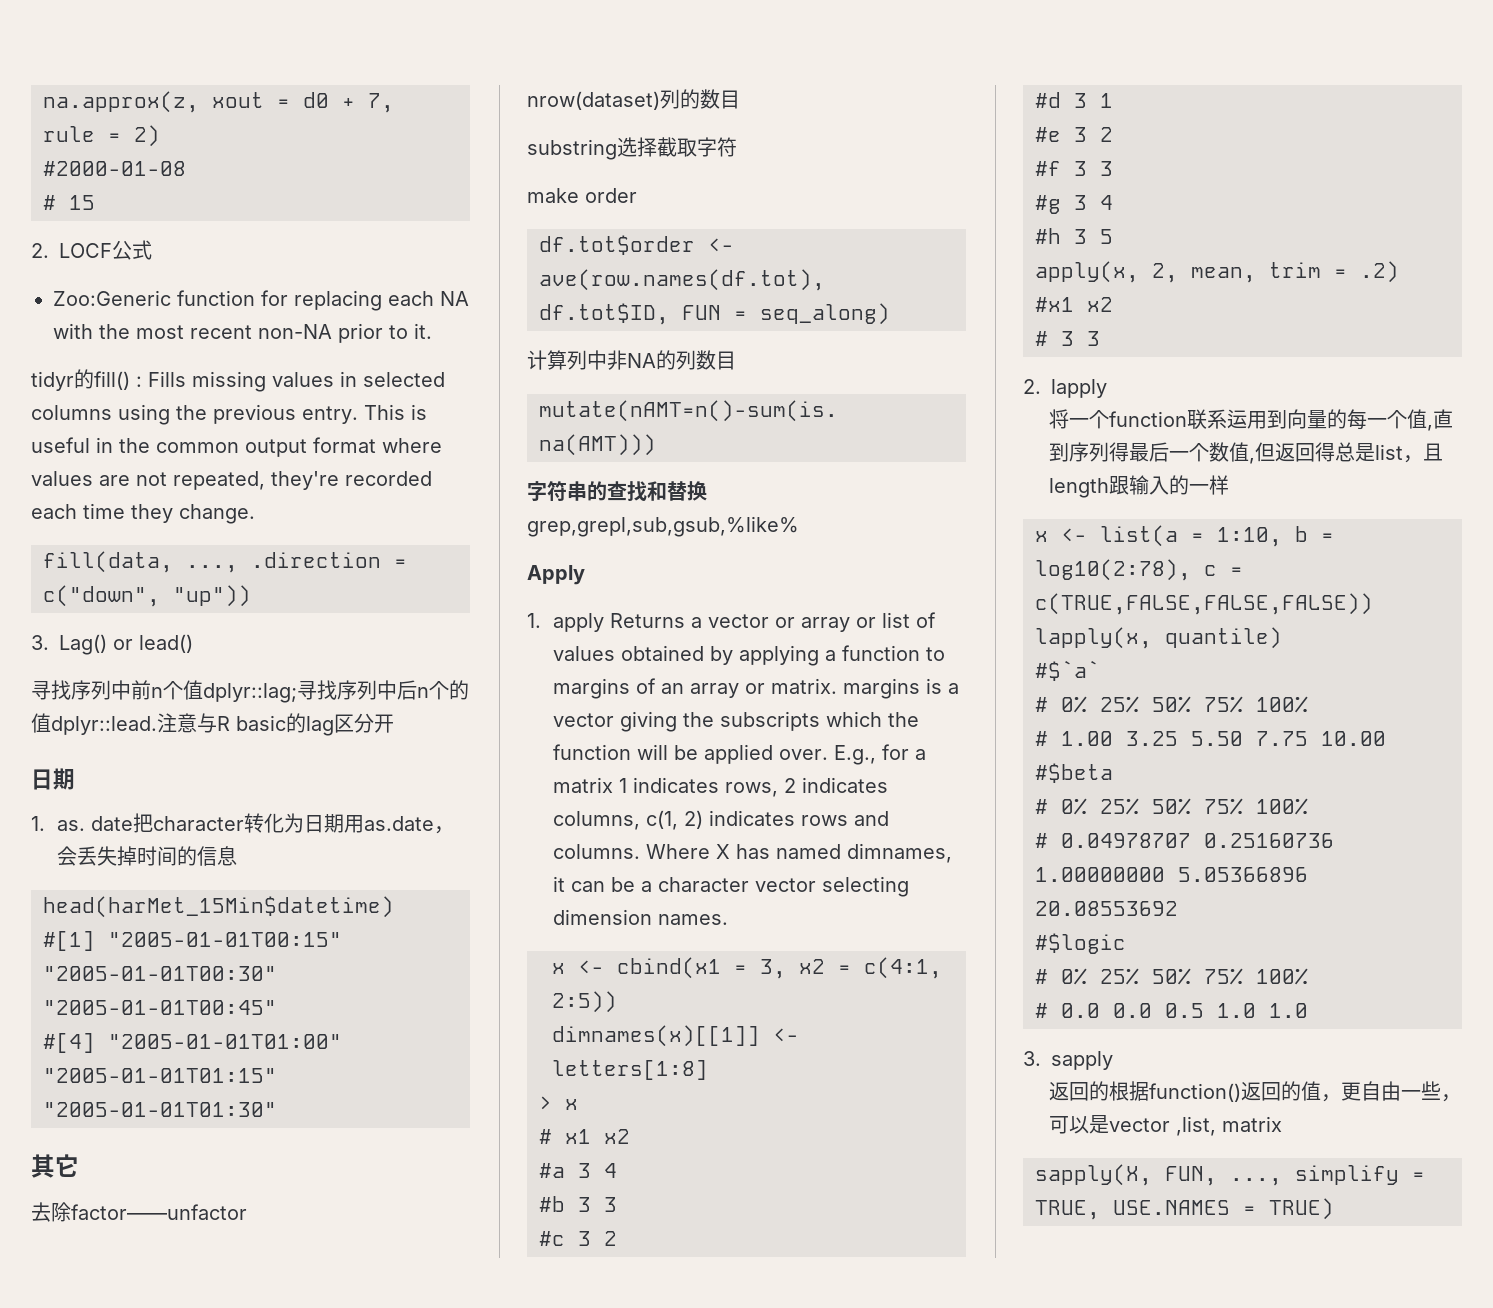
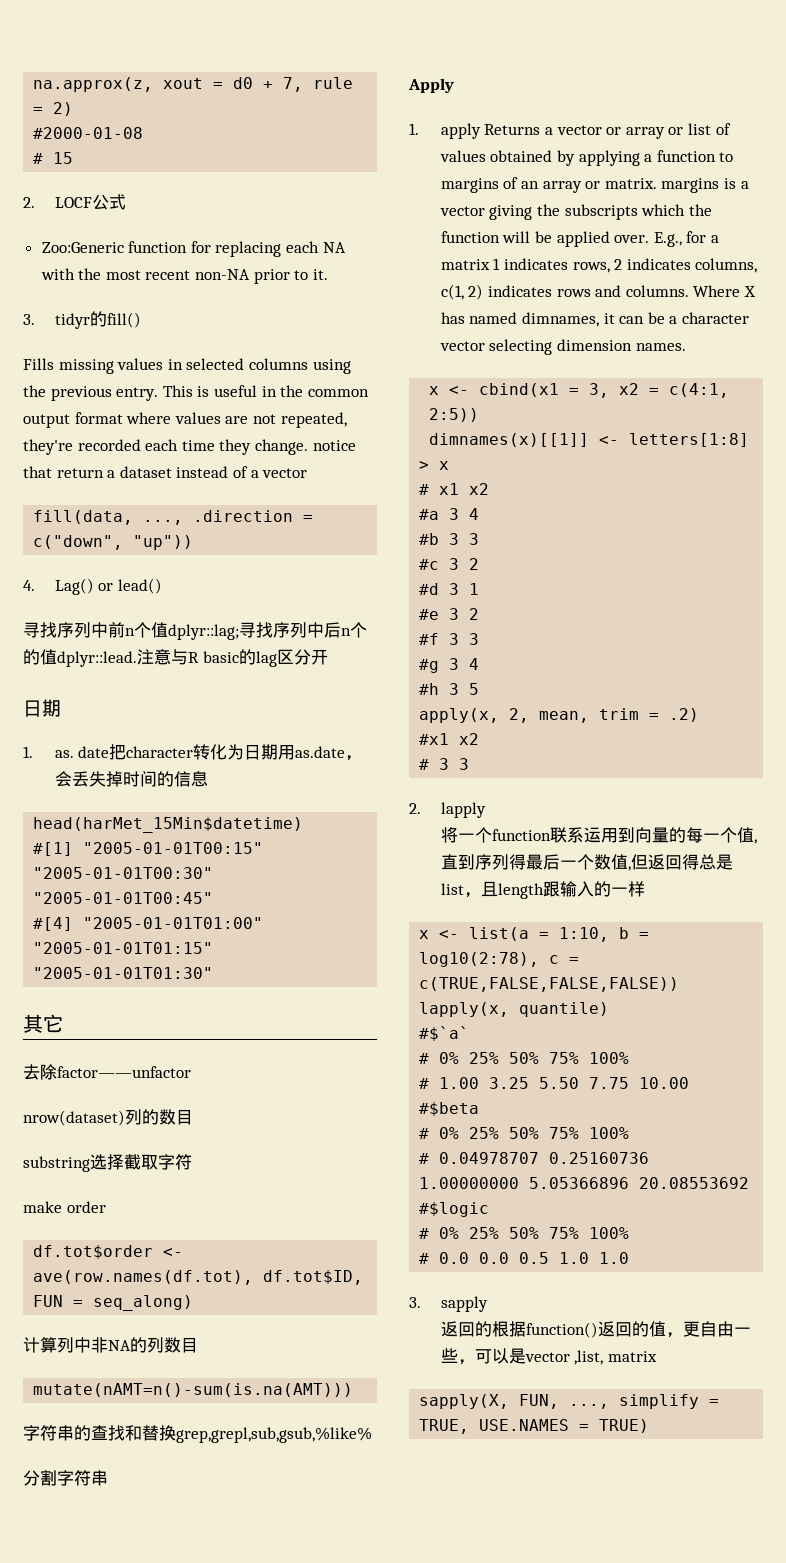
(432, 331) none -> [23,314,35,325] 3.
[136,376,142,387] : -> (141, 320) //
(255, 514) none -> [312,440,356,451] [23,466,308,478] notice that return a dataset instead of a vector
[31,635,49,650] 3. -> [23,580,35,591] 4.
(799, 526) none -> [23,1470,108,1486] // 分割字符串

